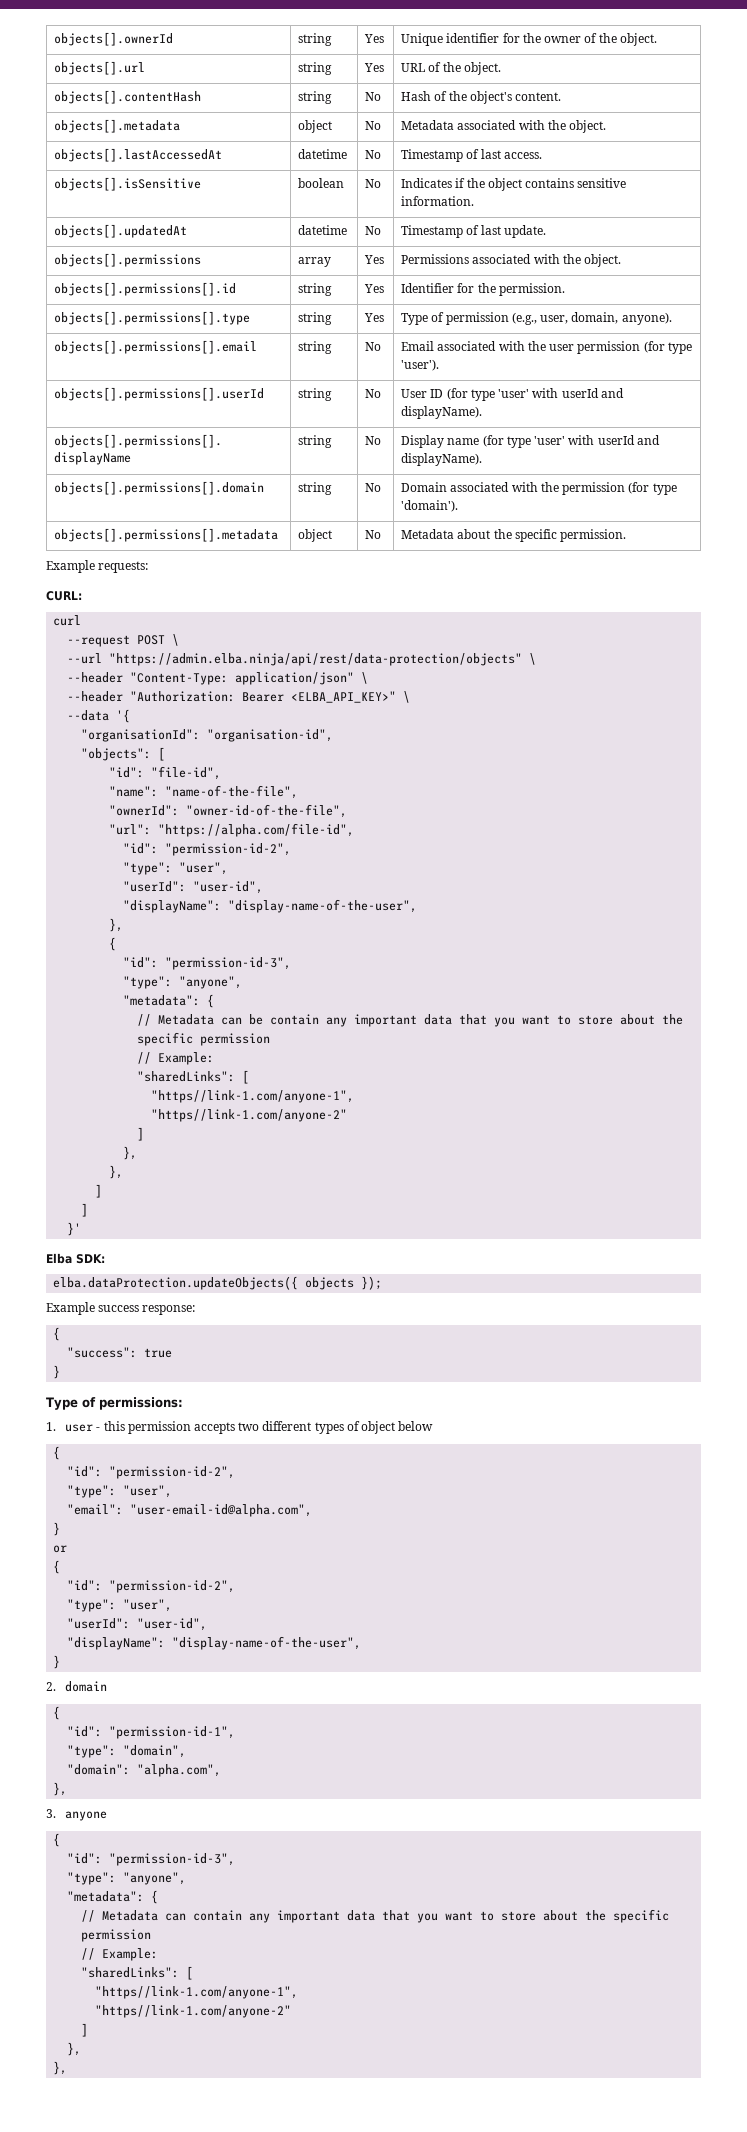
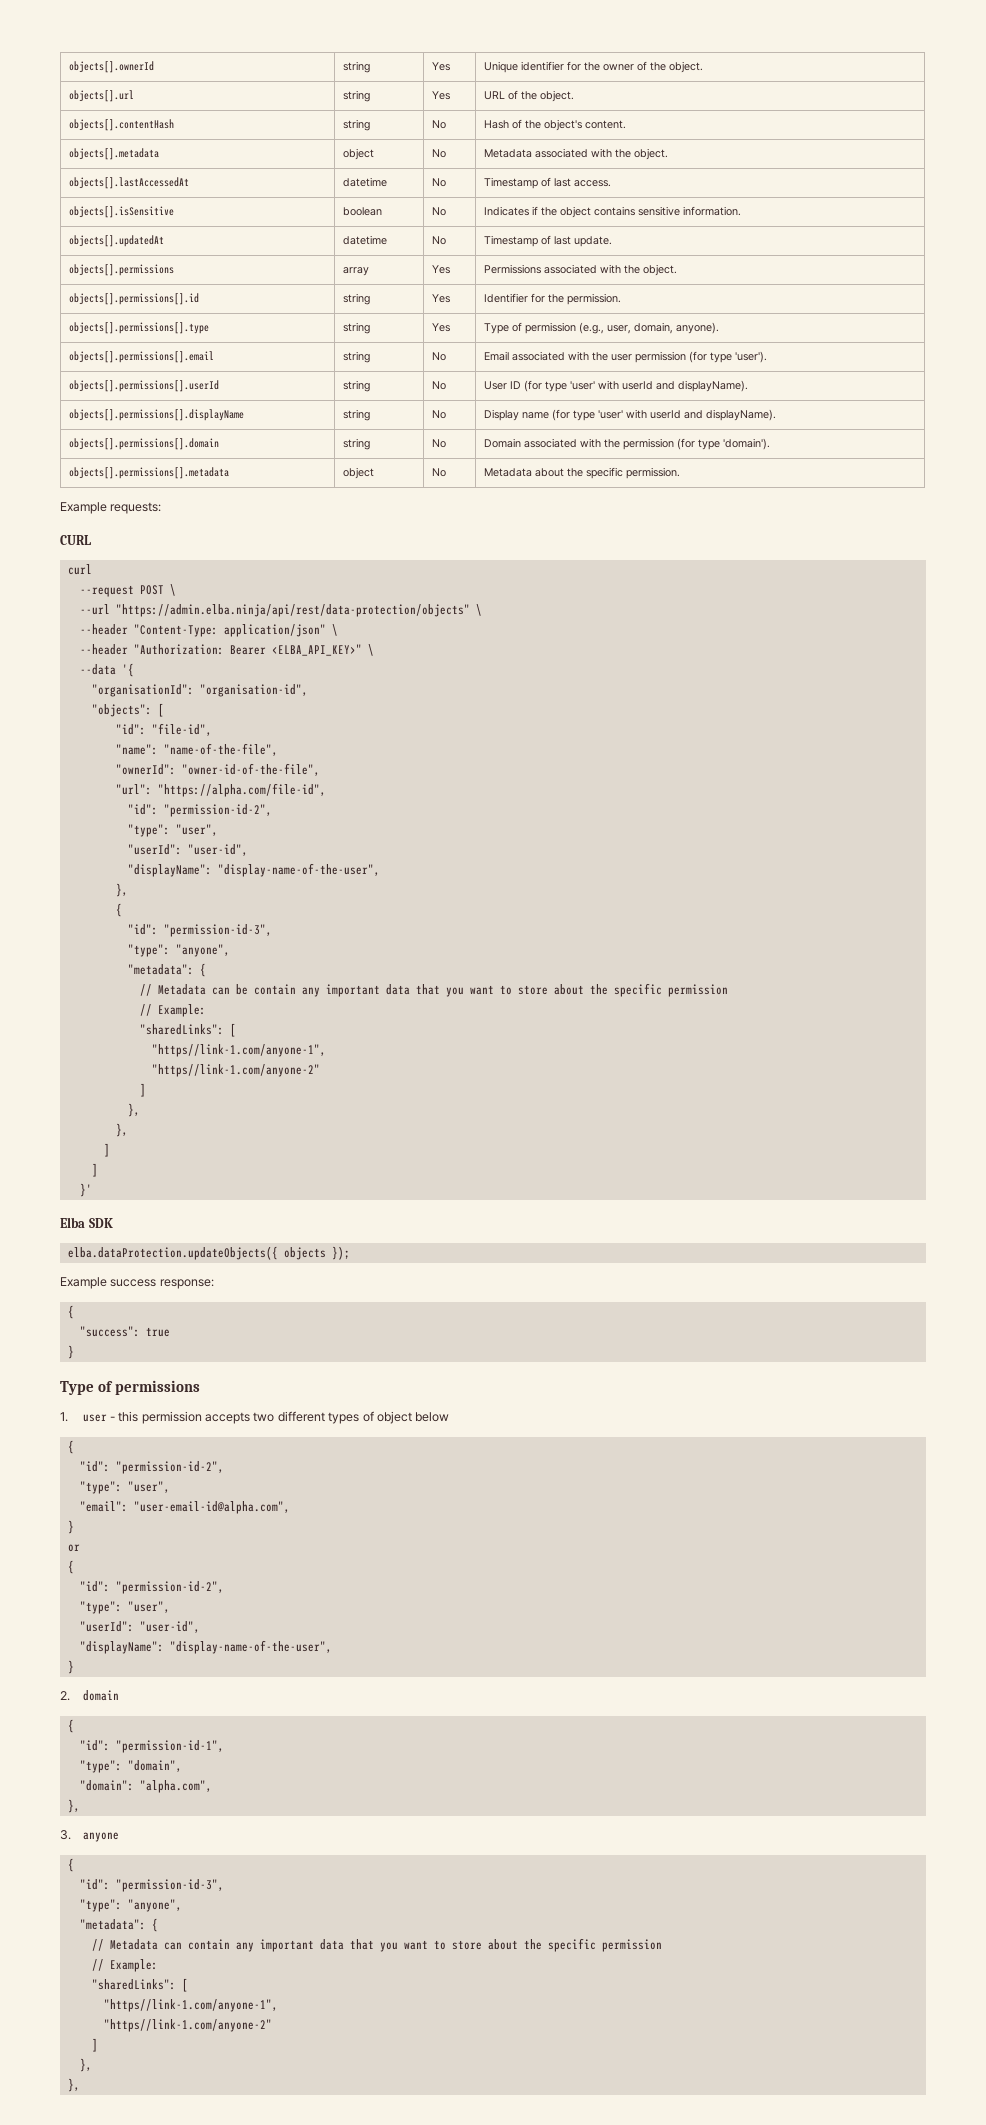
[46,591,82,601] CURL: -> [60,535,91,545] CURL
[76,1254,105,1264] SDK: -> [88,1218,113,1228] SDK
[98,1397,183,1410] permissions: -> [114,1380,200,1395] permissions

